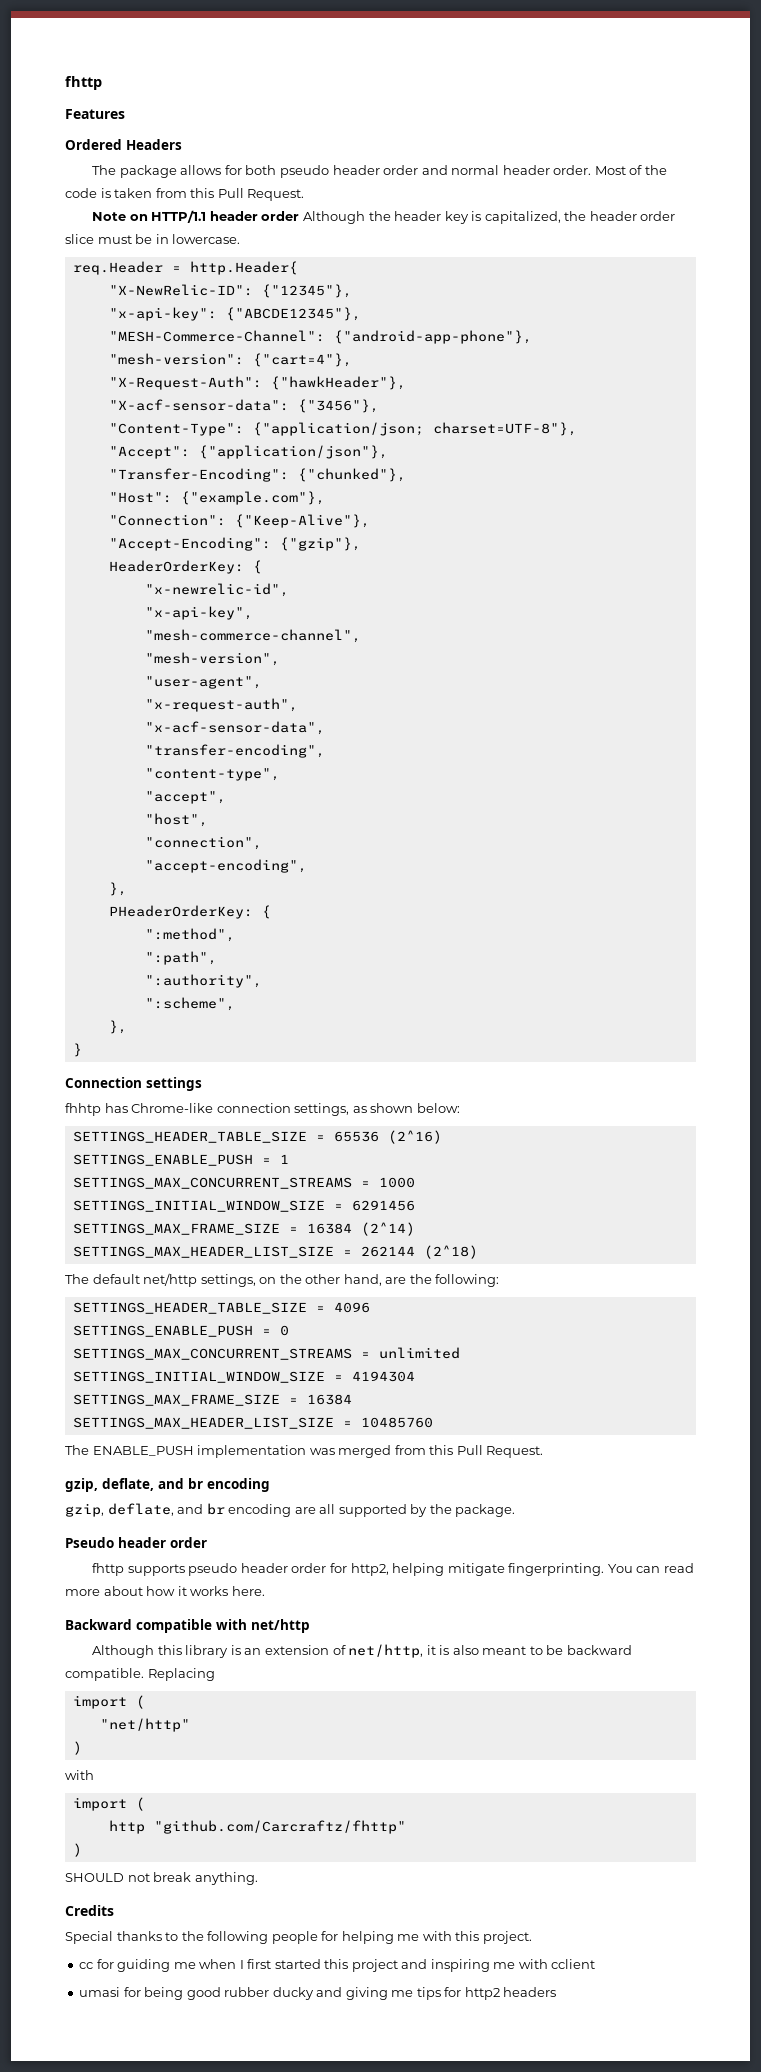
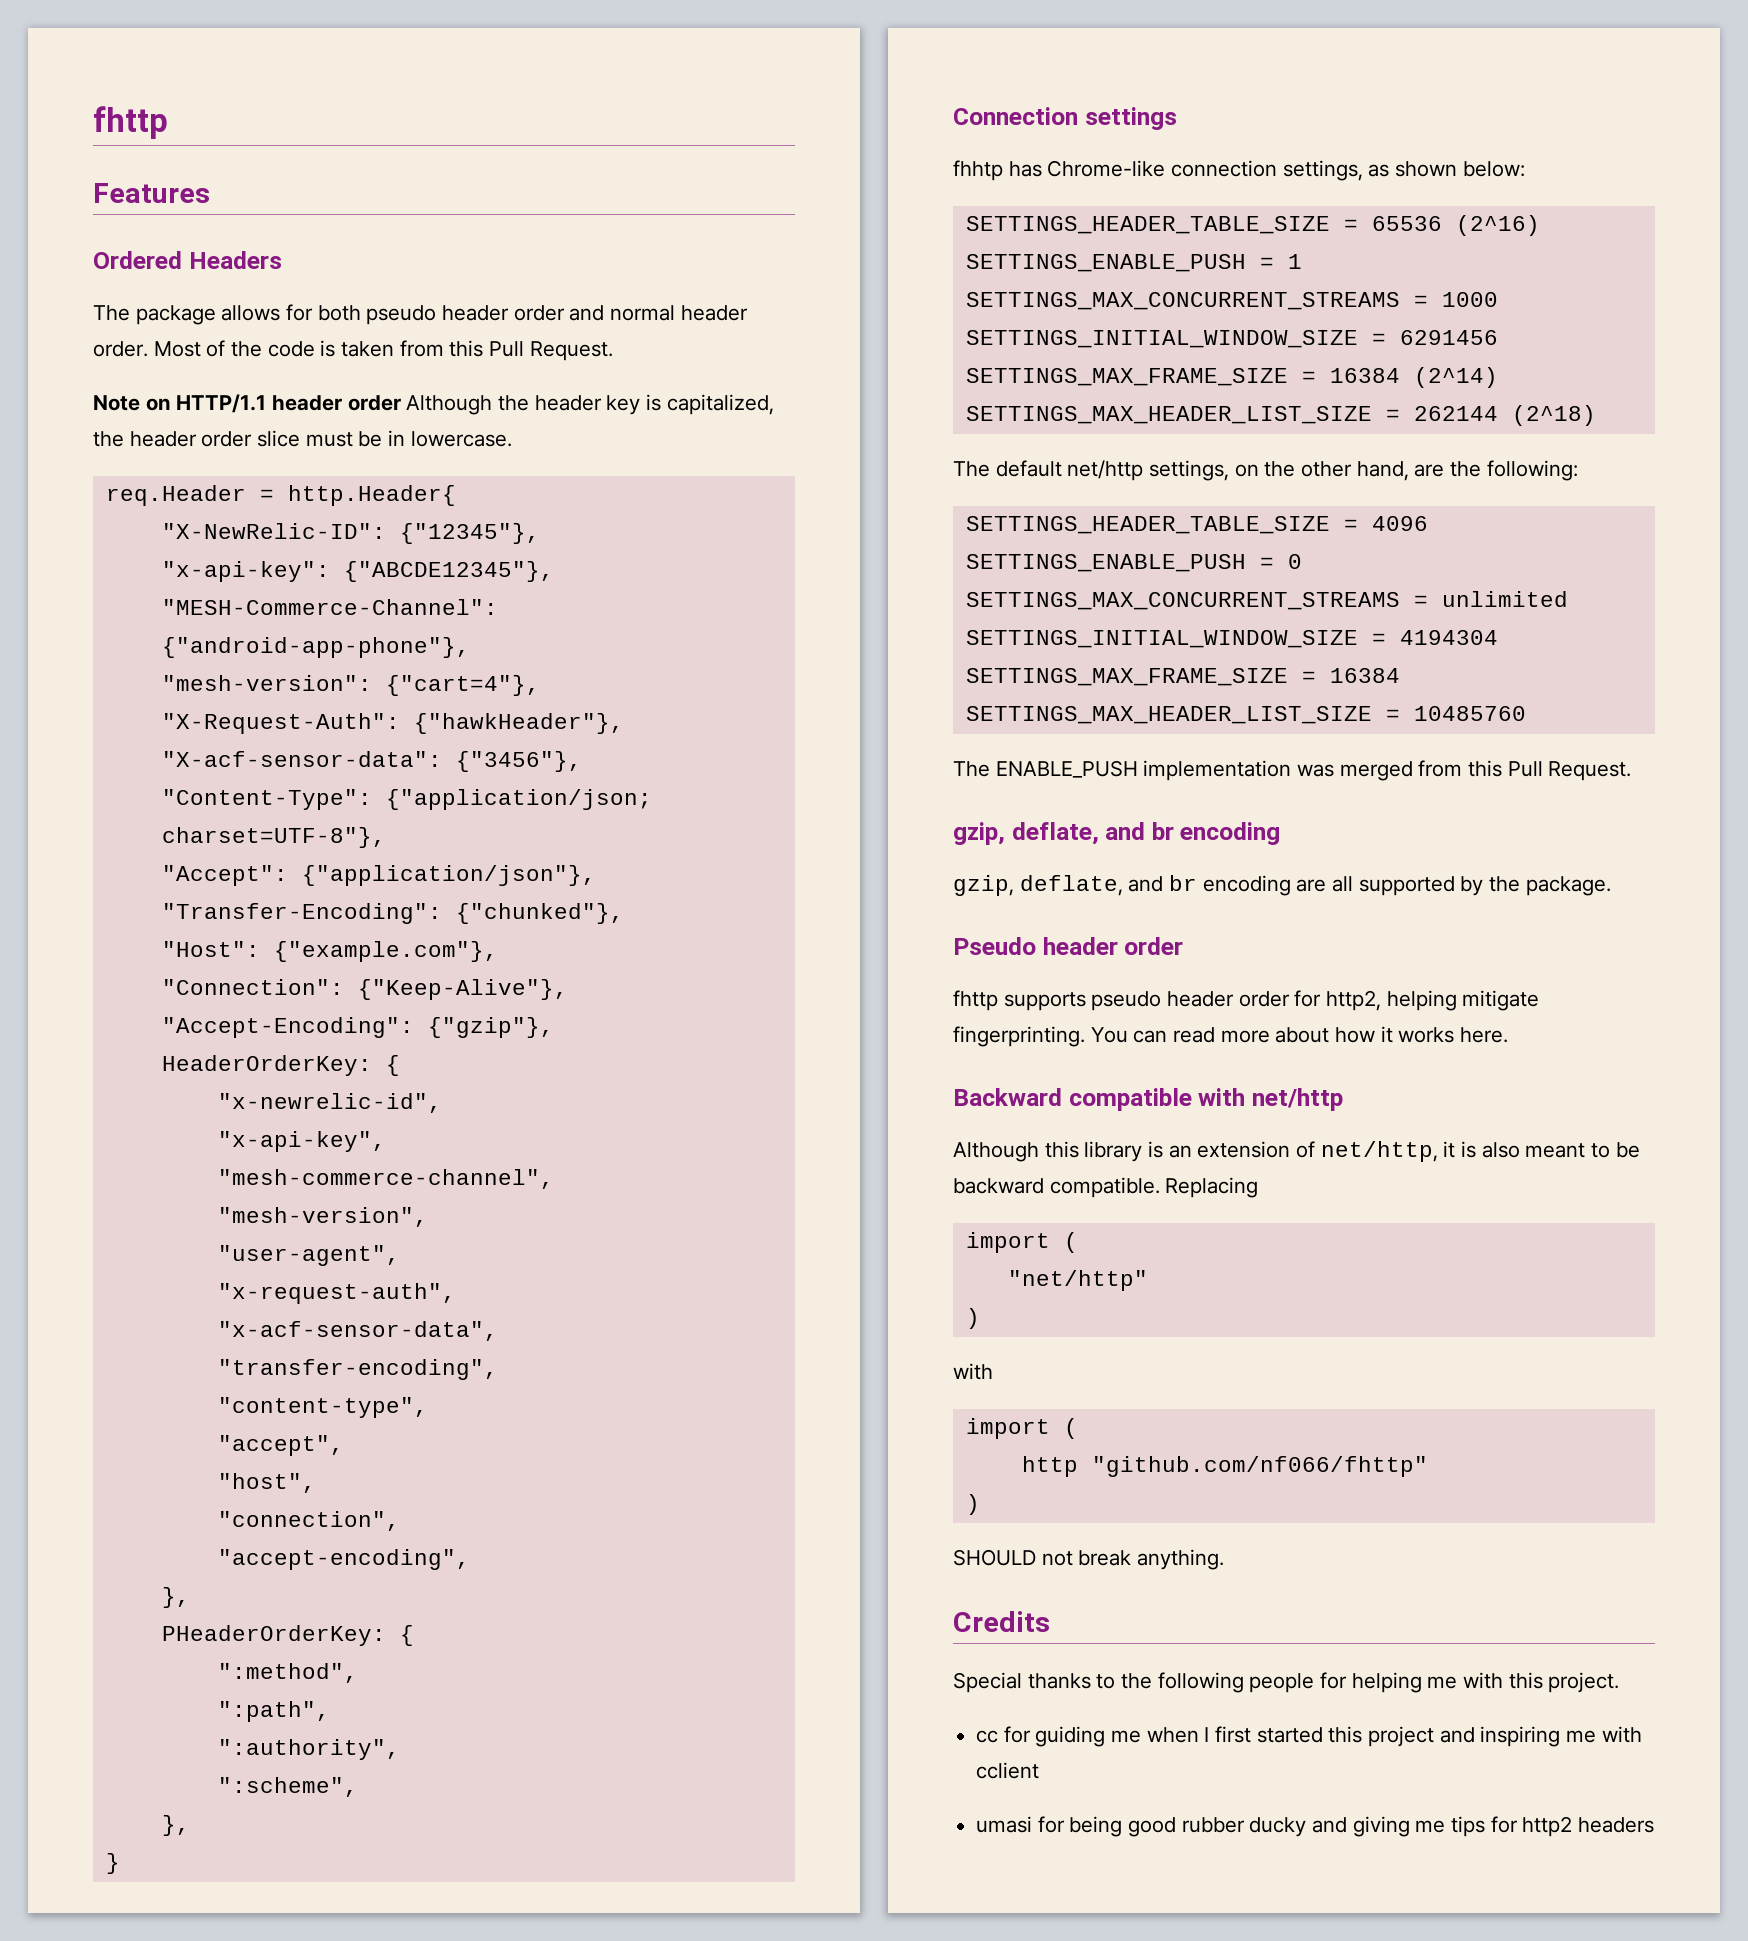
[153,1820,406,1834] "github.com/Carcraftz/fhttp" -> [1091,1456,1428,1477] "github.com/nf066/fhttp"

